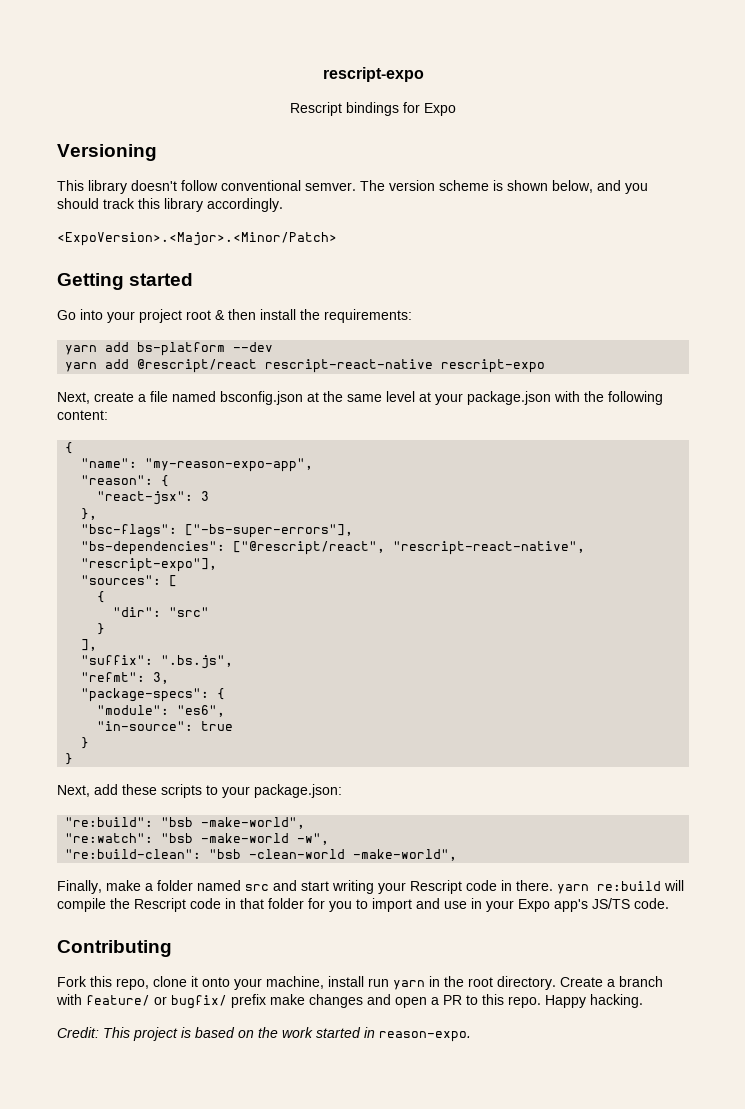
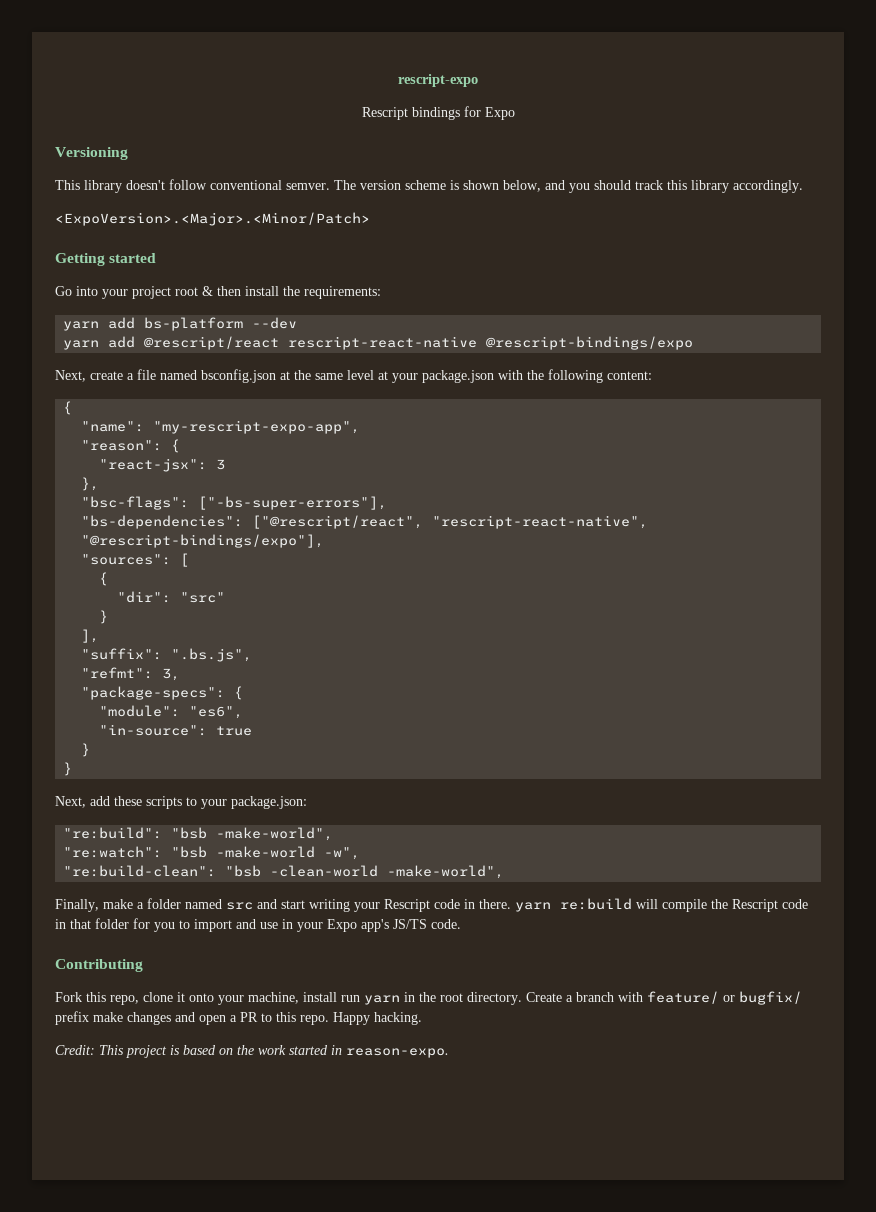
[441,359,546,373] rescript-expo -> [486,336,694,350] @rescript-bindings/expo
[145,458,314,472] "my-reason-expo-app", -> [153,420,361,434] "my-rescript-expo-app",
[81,558,218,572] "rescript-expo"], -> [81,534,325,548] "@rescript-bindings/expo"],

